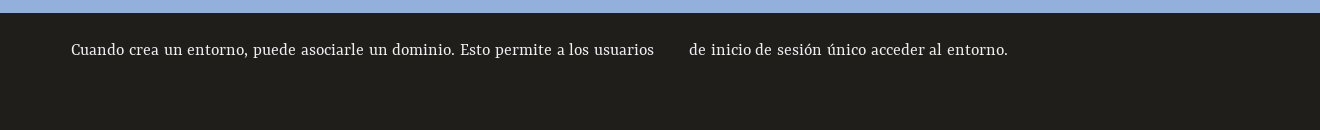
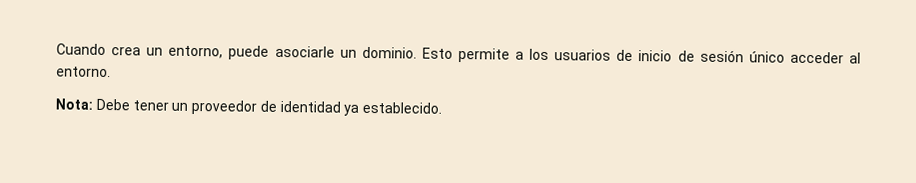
(1009, 50) none -> [55,98,443,116] // Nota: Debe tener un proveedor de identidad ya establecido.

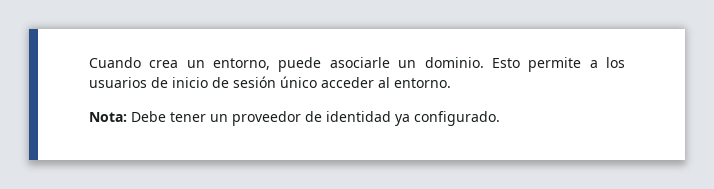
[362,101,443,114] establecido. -> [414,111,500,126] configurado.

